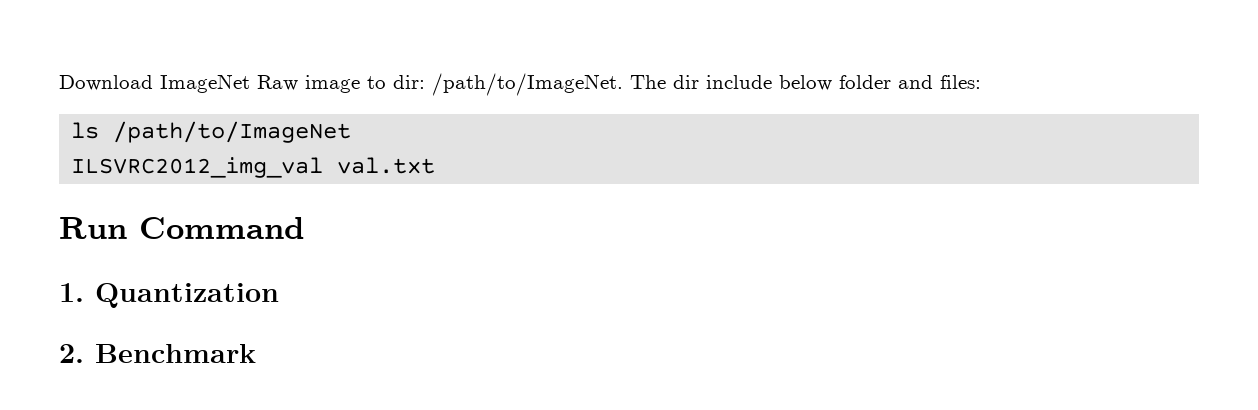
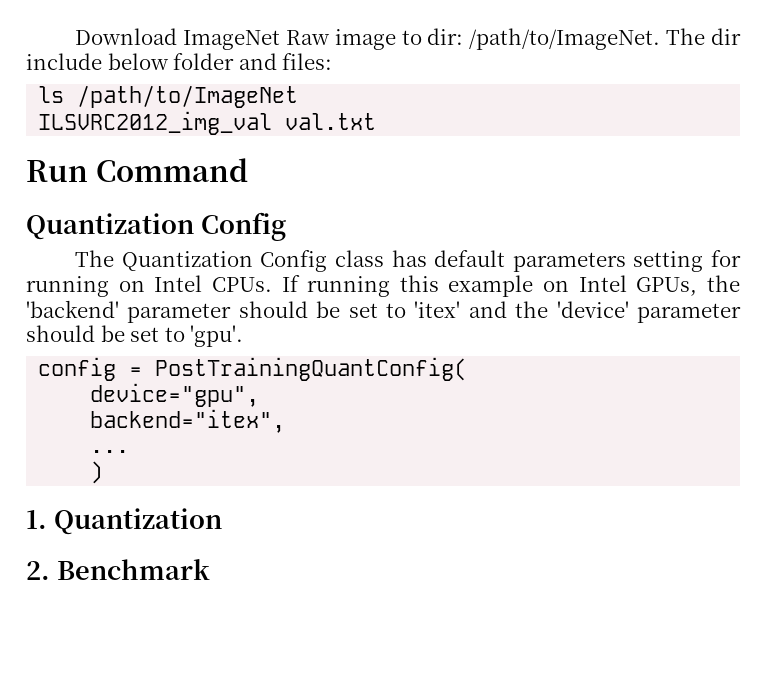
(304, 228) none -> [26,212,286,241] [75,250,741,272] [26,275,740,297] [26,300,741,323] [26,325,244,347] [38,357,468,381] [90,383,260,407] [90,409,286,433] [90,450,130,453] [90,461,104,484] // Quantization Config // The Quantization Config class has default parameters setting for running on Intel CPUs. If running this example on Intel GPUs, the 'backend' parameter should be set to 'itex' and the 'device' parameter should be set to 'gpu'. // config = PostTrainingQuantConfig( // device="gpu", // backend="itex", // ... // )

